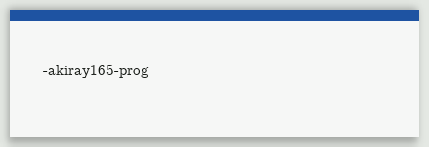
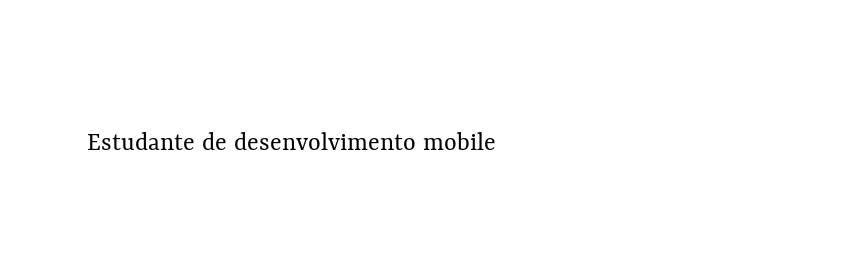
[43,64,149,78] -akiray165-prog -> [87,132,497,150] Estudante de desenvolvimento mobile

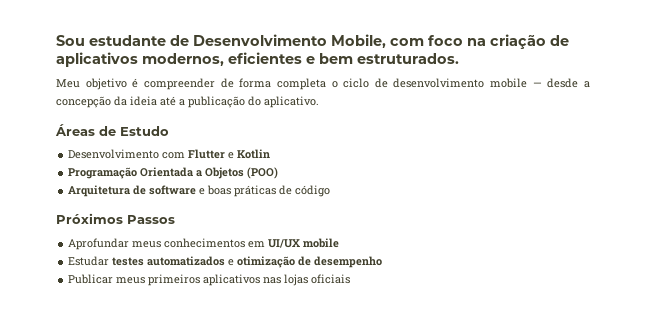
[87,132,497,150] Estudante de desenvolvimento mobile -> [56,34,569,50] [56,52,459,67] [56,78,591,90] [56,96,319,108] [55,124,169,136] [68,149,271,159] [68,167,279,179] [68,185,331,197] [56,213,175,224] [68,238,340,250] [68,256,383,268] [68,274,351,286] Sou estudante de Desenvolvimento Mobile, com foco na criação de aplicativos modernos, eficientes e bem estruturados. // Meu objetivo é compreender de forma completa o ciclo de desenvolvimento mobile — desde a concepção da ideia até a publicação do aplicativo. // Áreas de Estudo // Desenvolvimento com Flutter e Kotlin // Programação Orientada a Objetos (POO) // Arquitetura de software e boas práticas de código // Próximos Passos // Aprofundar meus conhecimentos em UI/UX mobile // Estudar testes automatizados e otimização de desempenho // Publicar meus primeiros aplicativos nas lojas oficiais

